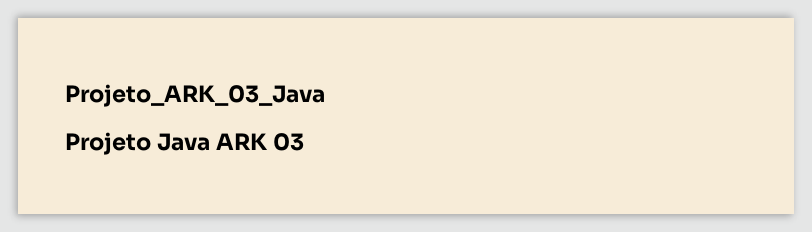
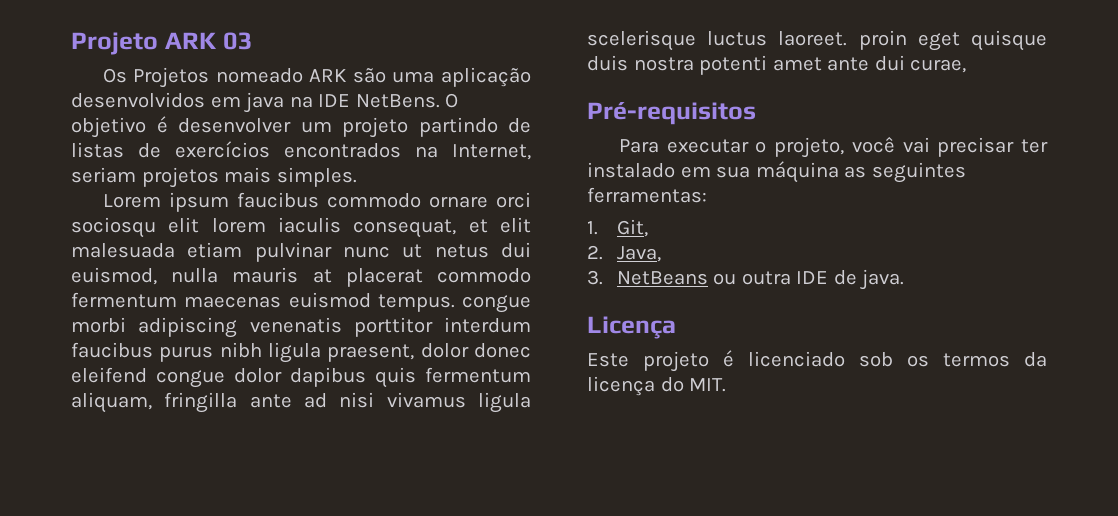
[65,84,325,107] [65,132,211,155] Projeto_ARK_03_Java // Projeto Java -> [71,32,158,55] Projeto
(305, 142) none -> [102,67,532,88] [71,92,459,113] [71,116,531,138] [71,141,531,160] [71,167,357,188] [102,192,532,212] [71,217,531,238] [71,242,531,262] [71,267,531,287] [71,292,531,313] [71,317,531,338] [71,342,531,363] [71,367,531,388] [71,392,531,413] [587,30,1047,51] [587,55,967,75] [587,102,756,125] [618,136,1048,158] [587,161,966,183] [587,187,707,203] [587,219,648,237] [587,245,661,262] [587,269,905,290] [587,316,676,339] [587,350,1047,372] [587,376,727,396] // Os Projetos nomeado ARK são uma aplicação desenvolvidos em java na IDE NetBens. O objetivo é desenvolver um projeto partindo de listas de exercícios encontrados na Internet, seriam projetos mais simples. // Lorem ipsum faucibus commodo ornare orci sociosqu elit lorem iaculis consequat, et elit malesuada etiam pulvinar nunc ut netus dui euismod, nulla mauris at placerat commodo fermentum maecenas euismod tempus. congue morbi adipiscing venenatis porttitor interdum faucibus purus nibh ligula praesent, dolor donec eleifend congue dolor dapibus quis fermentum aliquam, fringilla ante ad nisi vivamus ligula scelerisque luctus laoreet. proin eget quisque duis nostra potenti amet ante dui curae, // Pré-requisitos // Para executar o projeto, você vai precisar ter instalado em sua máquina as seguintes ferramentas: // 1. Git, // 2. Java, // 3. NetBeans ou outra IDE de java. // Licença // Este projeto é licenciado sob os termos da licença do MIT.

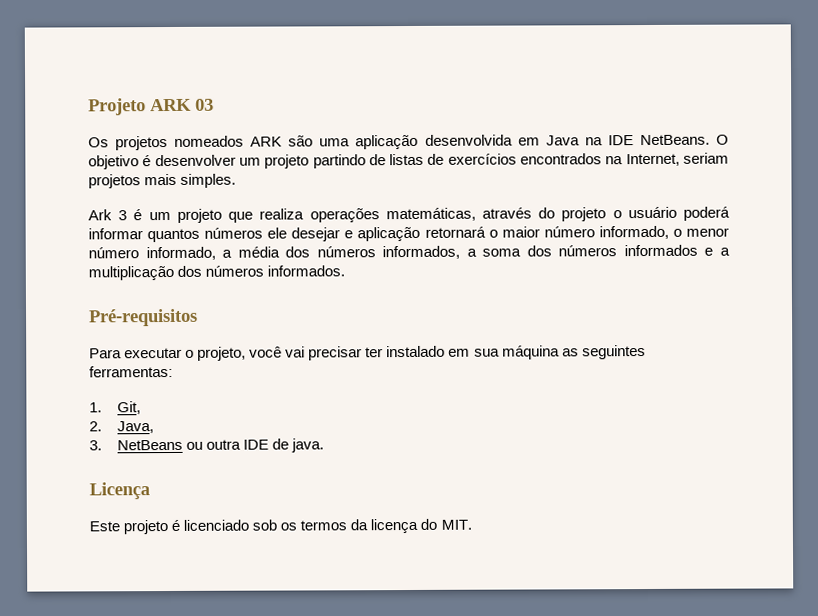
[133,67,303,88] Projetos nomeado -> [115,135,245,151] projetos nomeados
[71,92,285,113] desenvolvidos em java -> [424,134,580,146] desenvolvida em Java
[355,94,440,108] NetBens. -> [639,134,710,146] NetBeans.
[102,192,532,212] [71,217,531,238] [71,242,531,262] [71,267,531,287] [71,292,531,313] [71,317,531,338] [71,342,531,363] [71,367,531,388] [71,392,531,413] [587,30,1047,51] [587,55,967,75] Lorem ipsum faucibus commodo ornare orci sociosqu elit lorem iaculis consequat, et elit malesuada etiam pulvinar nunc ut netus dui euismod, nulla mauris at placerat commodo fermentum maecenas euismod tempus. congue morbi adipiscing venenatis porttitor interdum faucibus purus nibh ligula praesent, dolor donec eleifend congue dolor dapibus quis fermentum aliquam, fringilla ante ad nisi vivamus ligula scelerisque luctus laoreet. proin eget quisque duis nostra potenti amet ante dui curae, -> [88,206,730,223] [88,225,730,243] [88,244,731,261] [88,265,346,281] Ark 3 é um projeto que realiza operações matemáticas, através do projeto o usuário poderá informar quantos números ele desejar e aplicação retornará o maior número informado, o menor número informado, a média dos números informados, a soma dos números informados e a multiplicação dos números informados.

